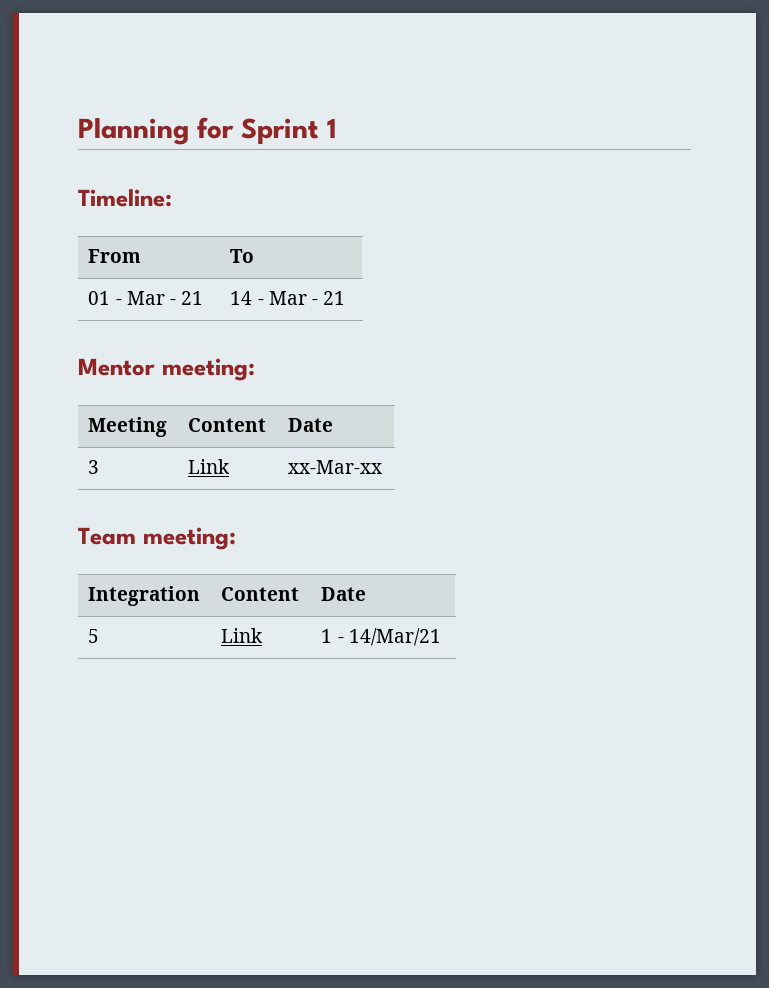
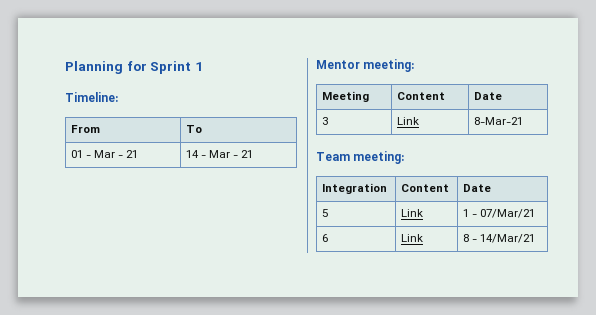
[288,460,383,474] xx-Mar-xx -> [473,117,523,125] 8-Mar-21
(344, 640) none -> [479,209,535,218] [321,234,328,242] [400,234,423,242] [462,234,477,242] 07/Mar/21 // 6 | Link | 8 -

